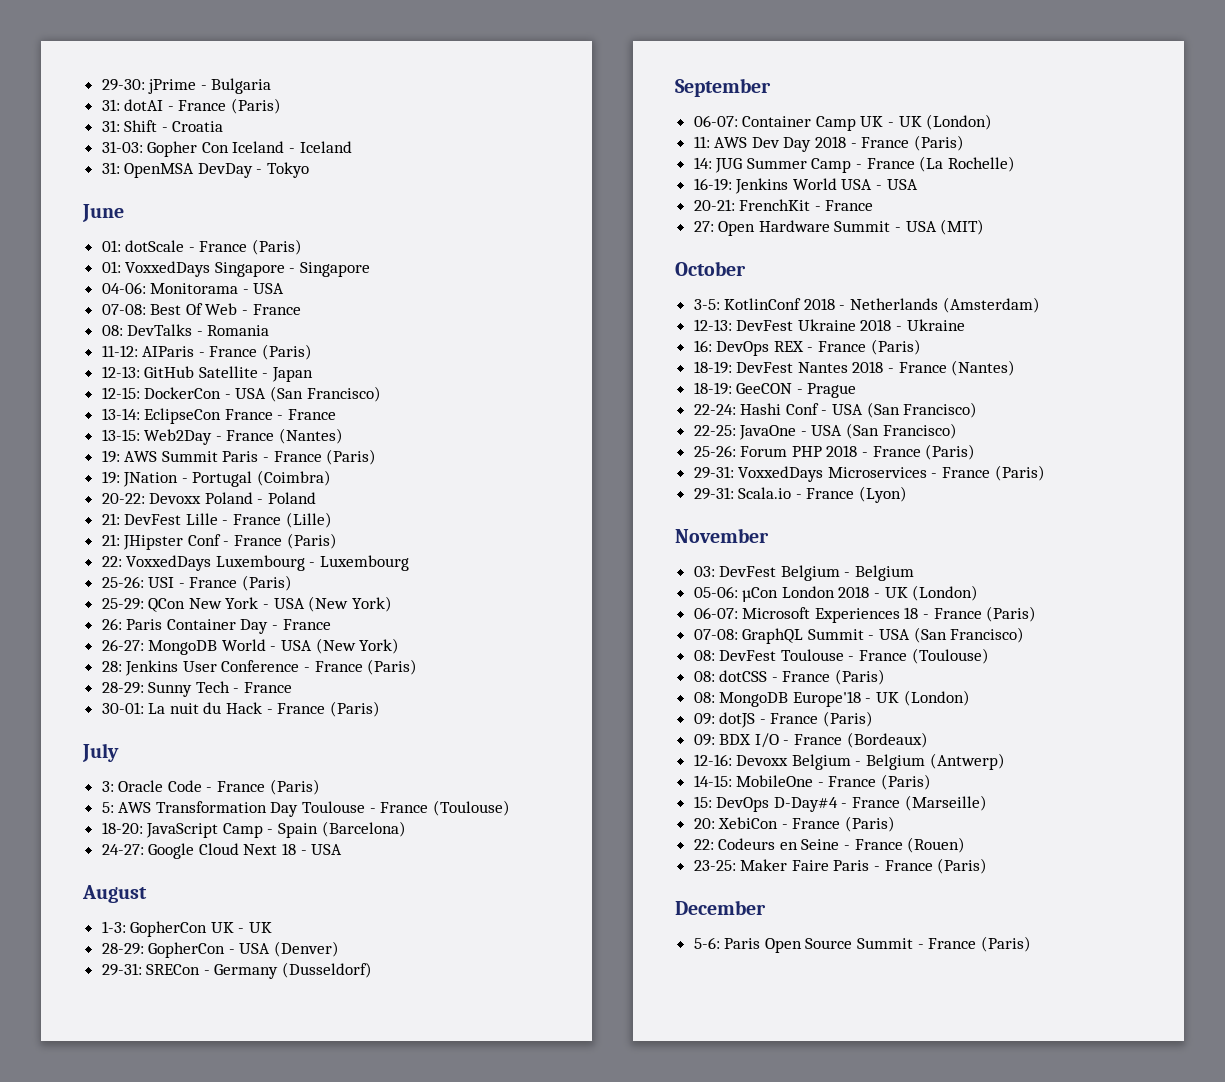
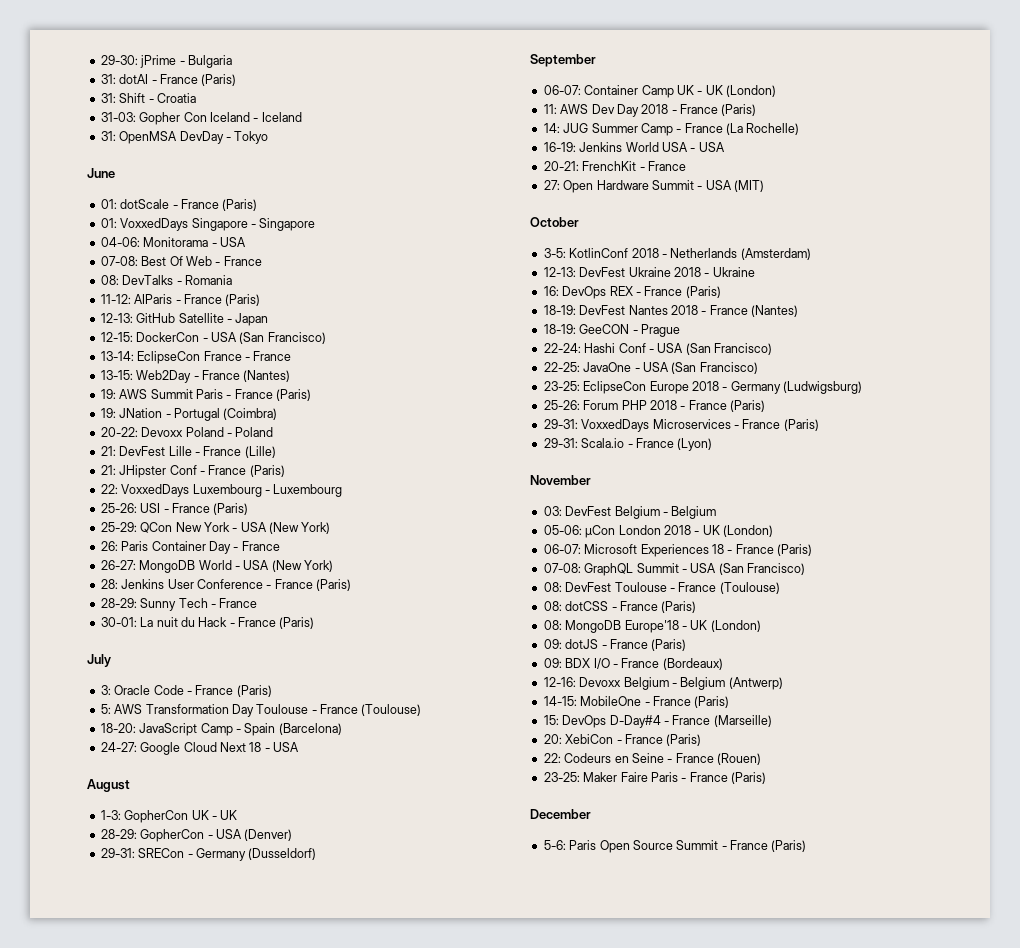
(957, 431) none -> [543,381,862,394] // 23-25: EclipseCon Europe 2018 - Germany (Ludwigsburg)

